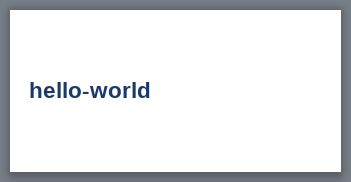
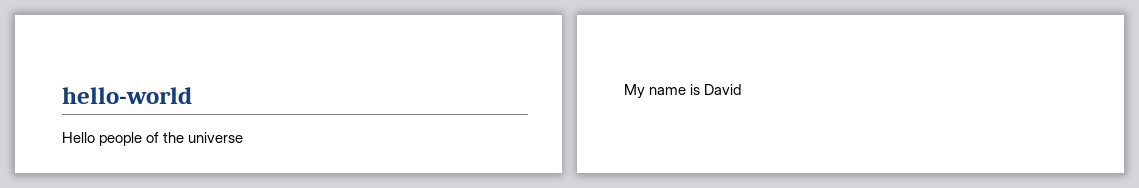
(151, 90) none -> [62,132,244,146] [624,84,742,99] // Hello people of the universe // My name is David

